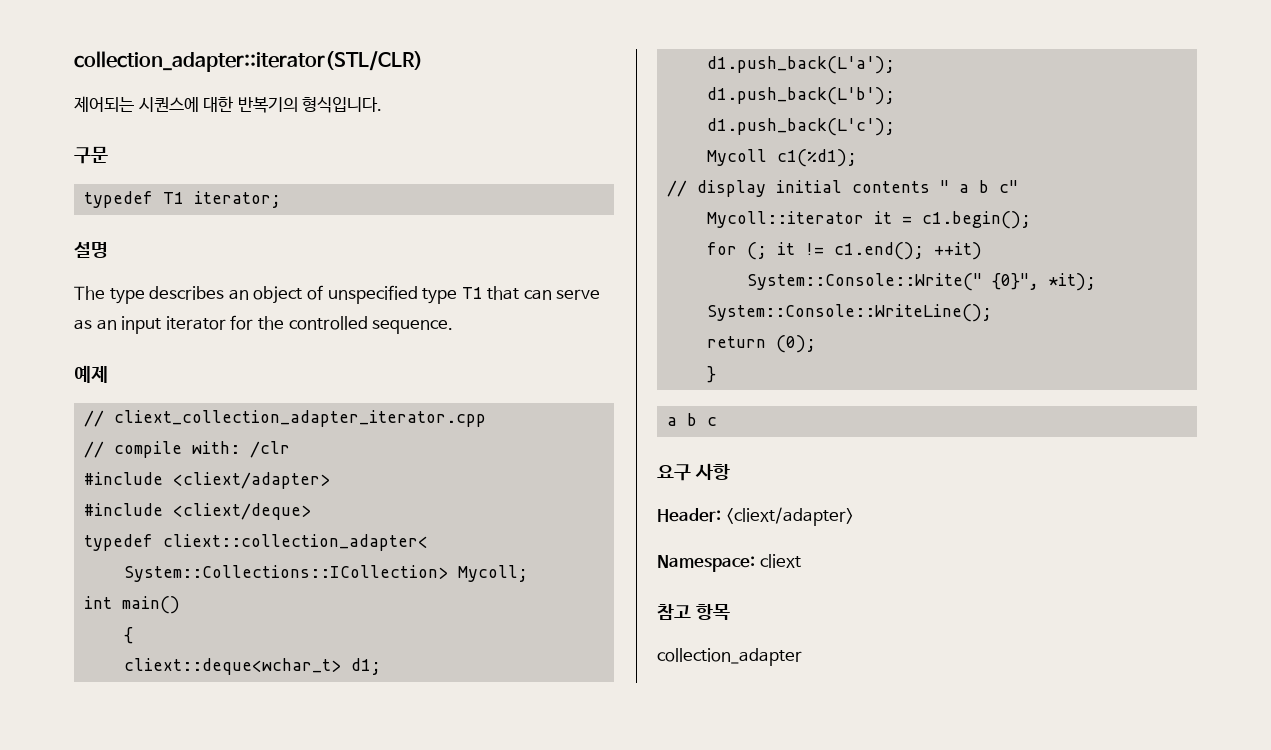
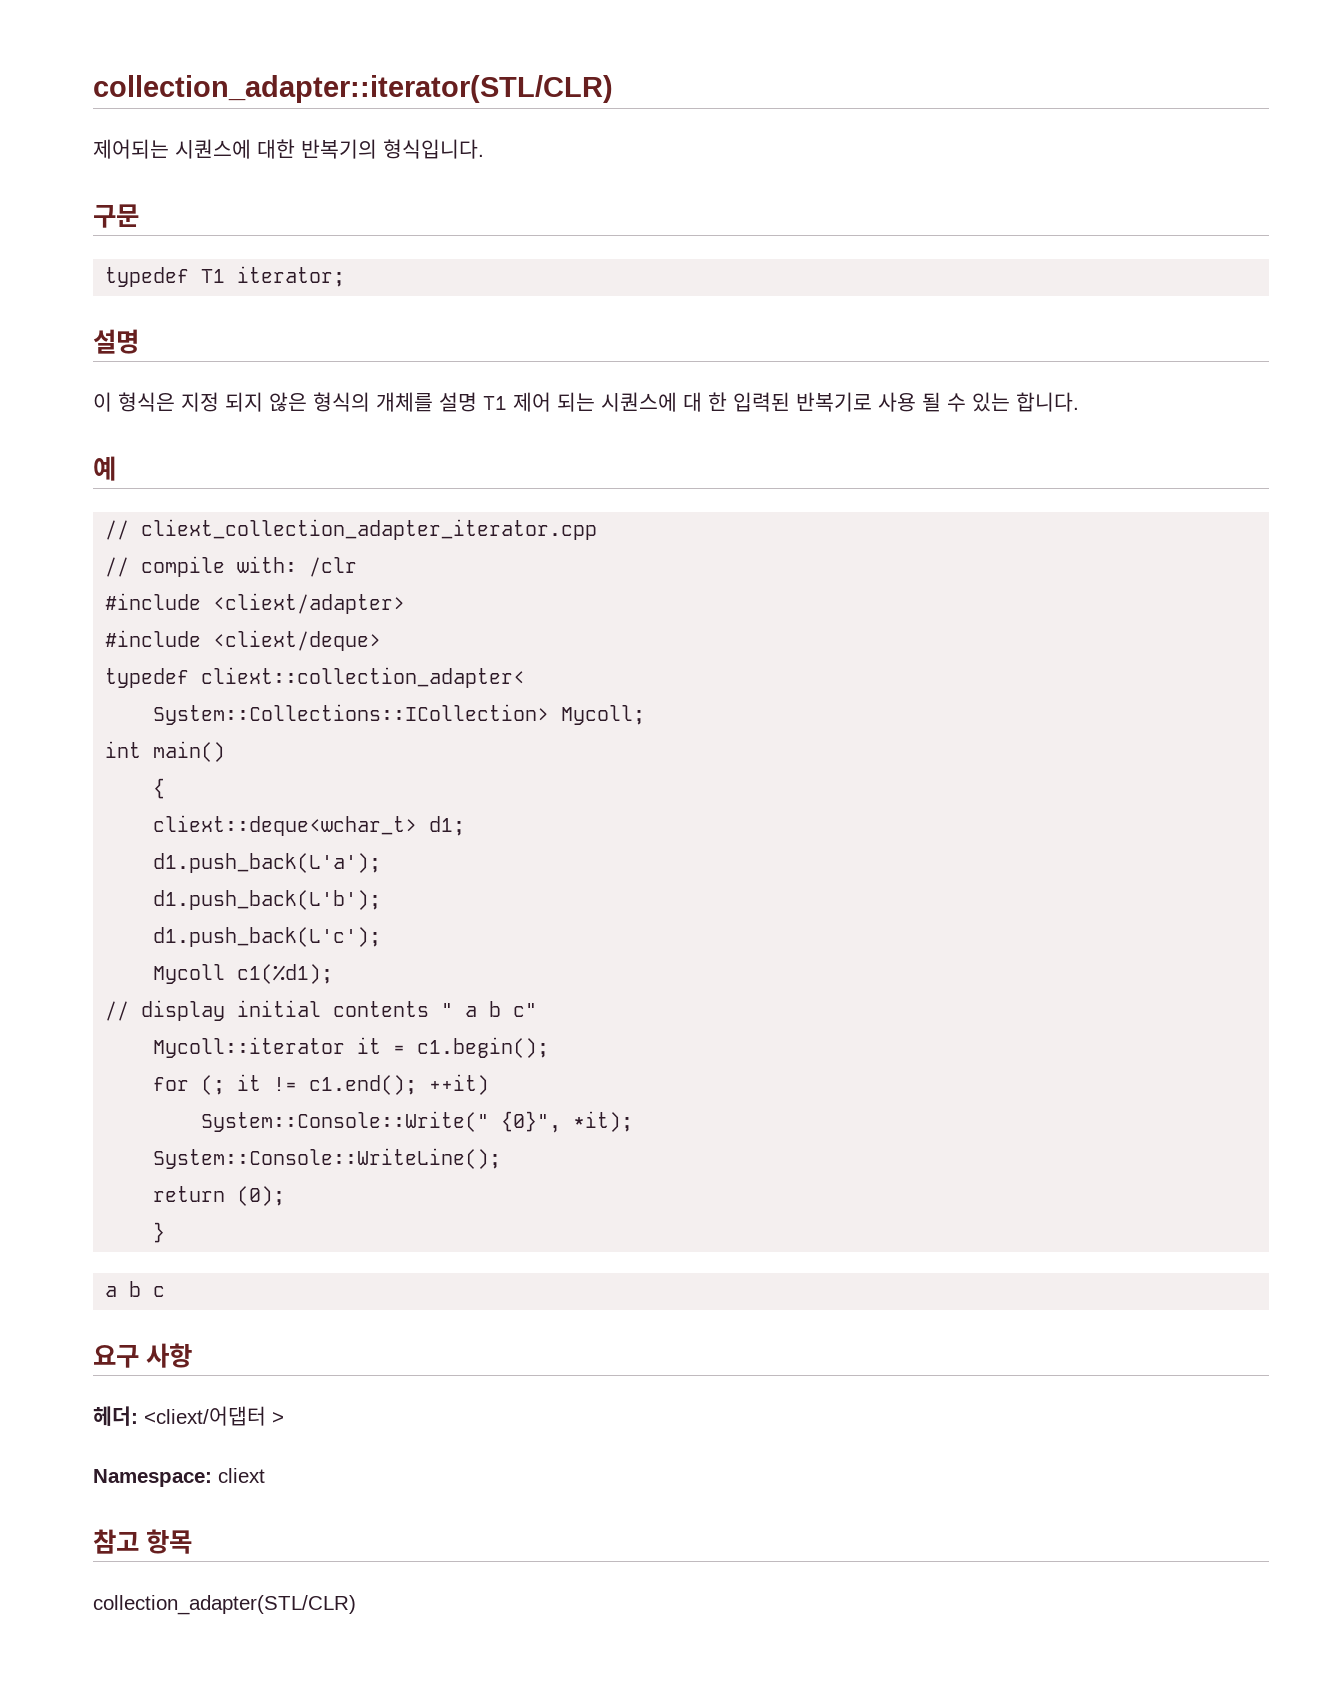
[74,285,601,304] [74,315,454,334] [74,365,108,383] The type describes an object of unspecified type T1 that can serve as an input iterator for the controlled sequence. // 예제 -> [93,392,1079,412] [93,456,116,481] 이 형식은 지정 되지 않은 형식의 개체를 설명 T1 제어 되는 시퀀스에 대 한 입력된 반복기로 사용 될 수 있는 합니다. // 예
[657,507,854,526] Header: <cliext/adapter> -> [93,1406,284,1426] 헤더: <cliext/어댑터 >
[657,648,802,666] collection_adapter -> [93,1595,356,1615] collection_adapter(STL/CLR)

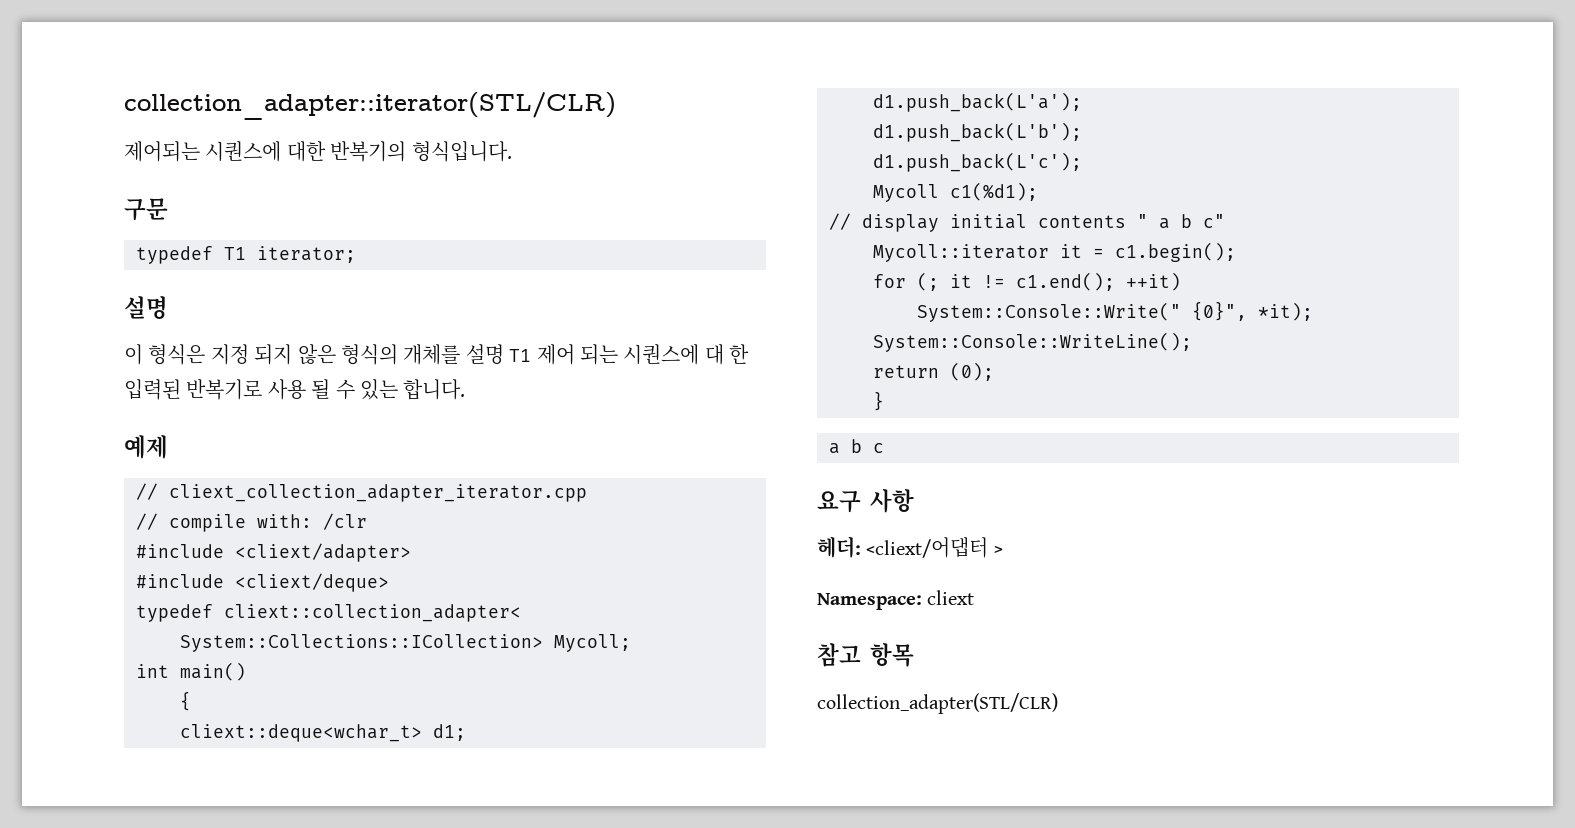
[93,456,116,481] 예 -> [124,435,168,459] 예제

